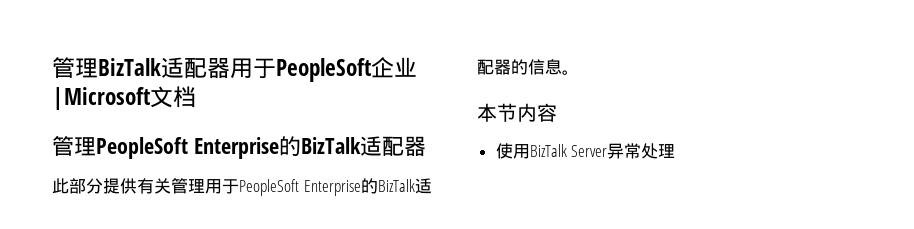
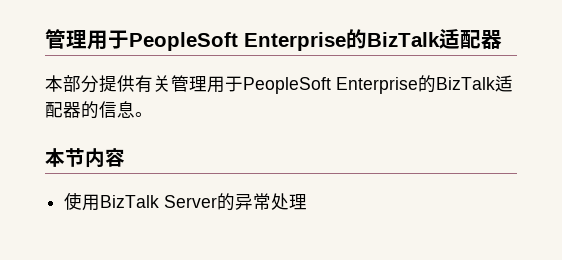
[52,57,417,82] [52,86,196,110] [52,136,96,156] 管理BizTalk适配器用于PeopleSoft企业|Microsoft文档 // 管理 -> [45,29,129,50] 管理用于
[52,178,69,194] 此 -> [45,75,63,92] 本
(608, 151) none -> [217,193,236,211] 的

